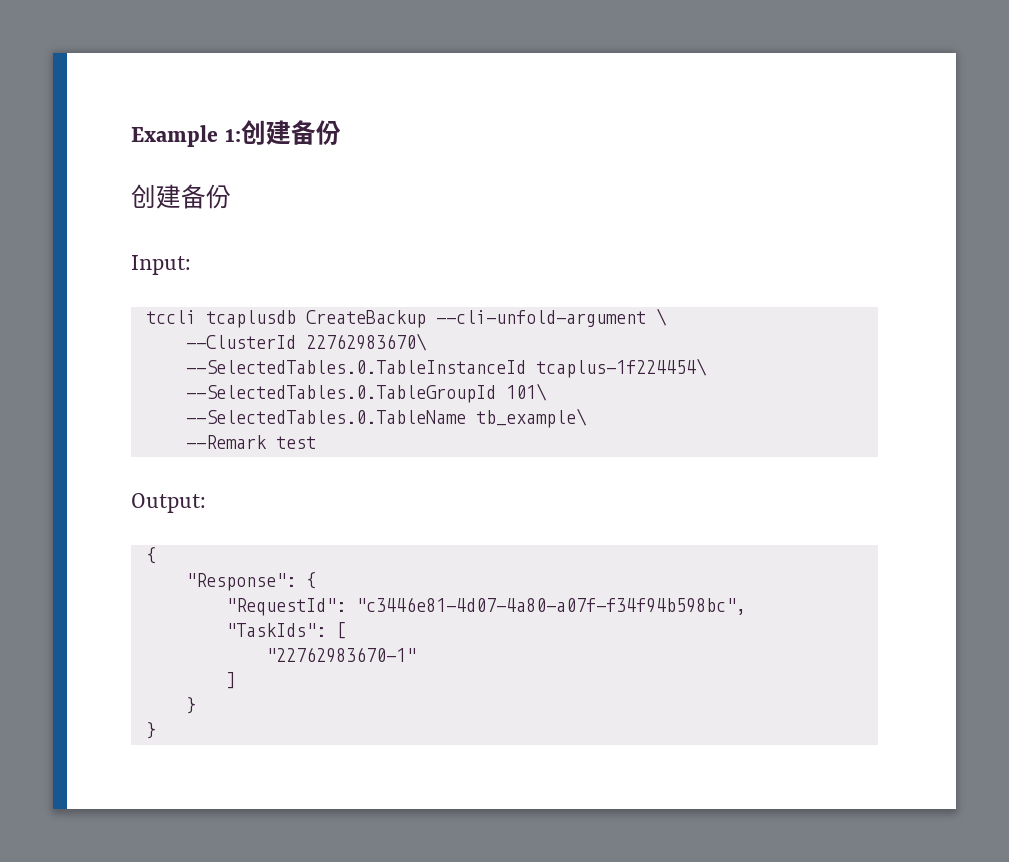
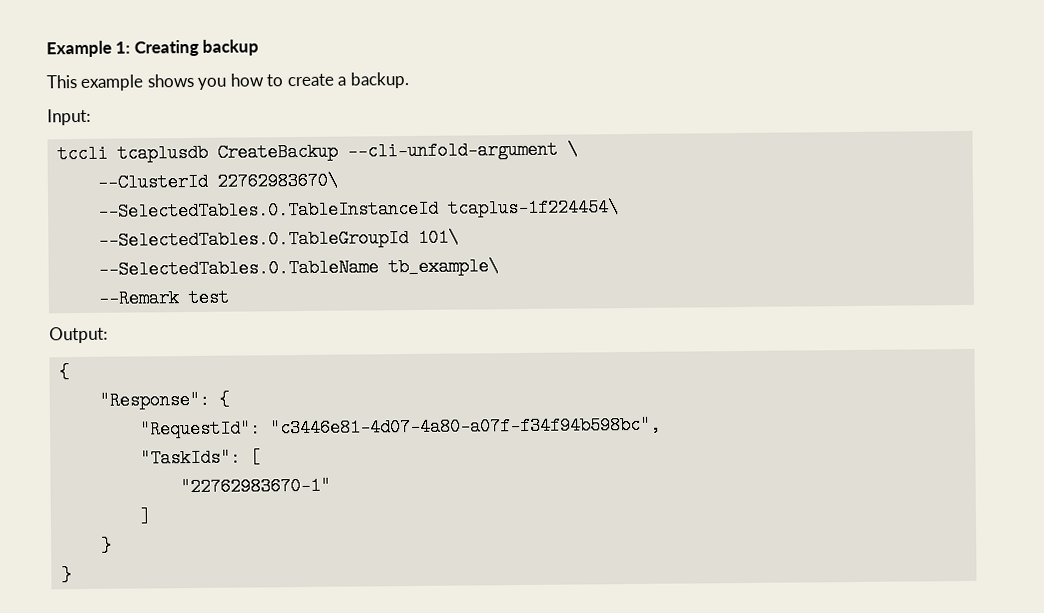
[240,120,341,145] [131,184,231,209] 创建备份 // 创建备份 -> [133,39,260,57] [46,72,410,91] Creating backup // This example shows you how to create a backup.

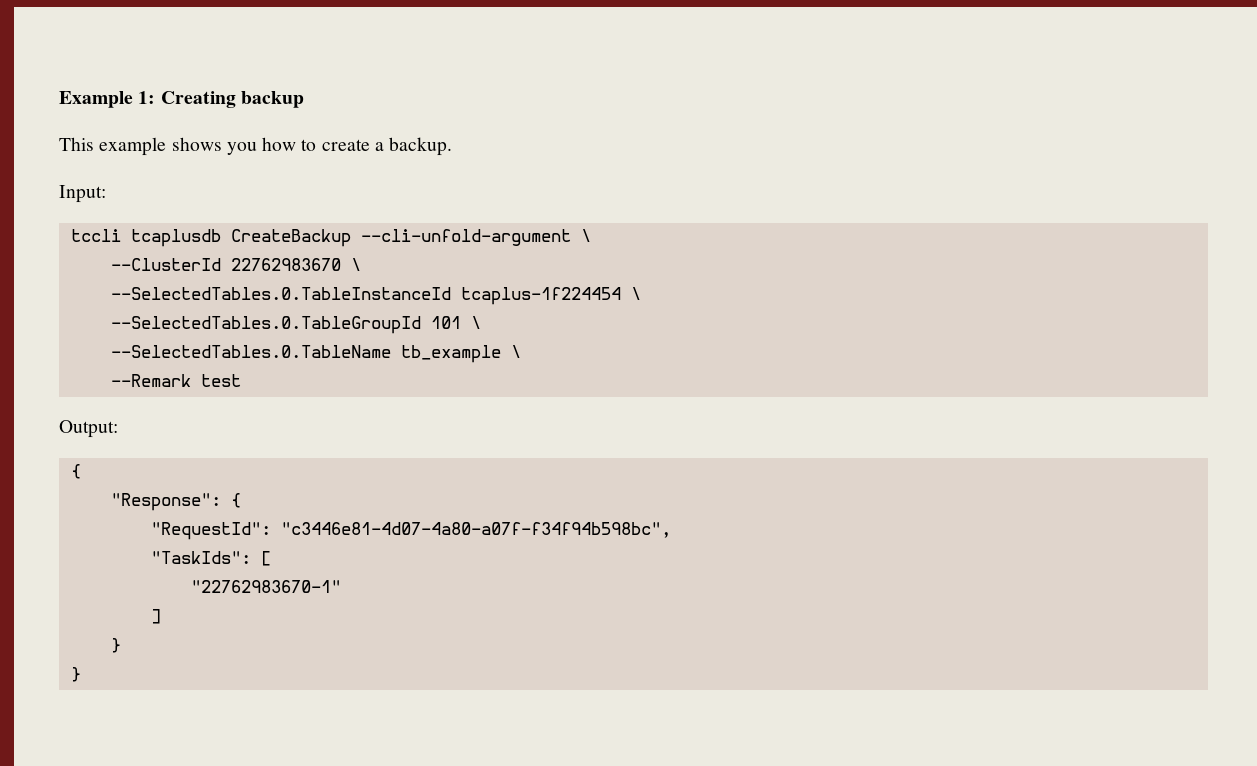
[216,171,338,191] 22762983670\ -> [230,258,361,271] 22762983670 \
[447,198,619,218] tcaplus-1f224454\ -> [460,287,641,305] tcaplus-1f224454 \
[417,228,459,247] 101\ -> [430,316,481,329] 101 \
[387,257,499,277] tb_example\ -> [400,345,521,363] tb_example \

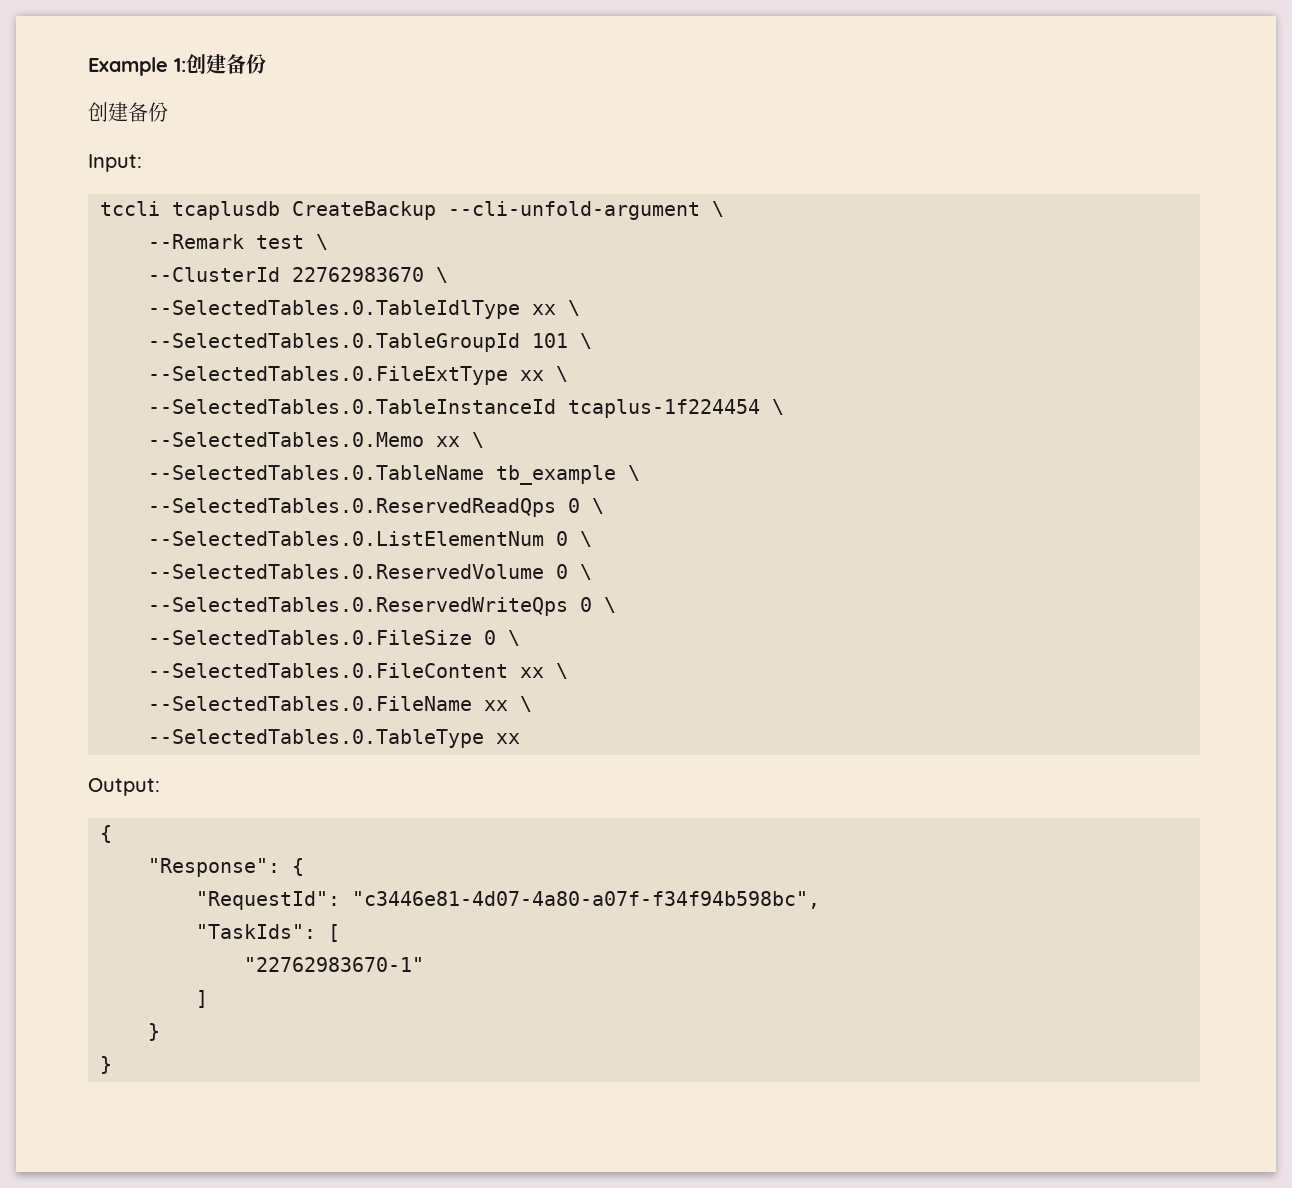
[160,91,304,108] [59,137,453,156] Creating backup // This example shows you how to create a backup. -> [186,54,266,74] [88,102,168,122] 创建备份 // 创建备份
(591, 235) none -> [148,234,328,250] // --Remark test \
(361, 264) none -> [148,300,580,319] [148,333,592,352] [148,366,568,385] // --SelectedTables.0.TableIdlType xx \ // --SelectedTables.0.TableGroupId 101 \ // --SelectedTables.0.FileExtType xx \
[110,316,461,334] --SelectedTables.0.TableGroupId 101 -> [148,432,460,447] --SelectedTables.0.Memo xx
[110,374,241,387] --Remark test -> [148,498,604,517] [148,531,592,547] [148,564,592,580] [148,597,616,616] [148,630,520,646] [148,663,568,679] [148,696,532,712] [148,729,520,748] --SelectedTables.0.ReservedReadQps 0 \ // --SelectedTables.0.ListElementNum 0 \ // --SelectedTables.0.ReservedVolume 0 \ // --SelectedTables.0.ReservedWriteQps 0 \ // --SelectedTables.0.FileSize 0 \ // --SelectedTables.0.FileContent xx \ // --SelectedTables.0.FileName xx \ // --SelectedTables.0.TableType xx

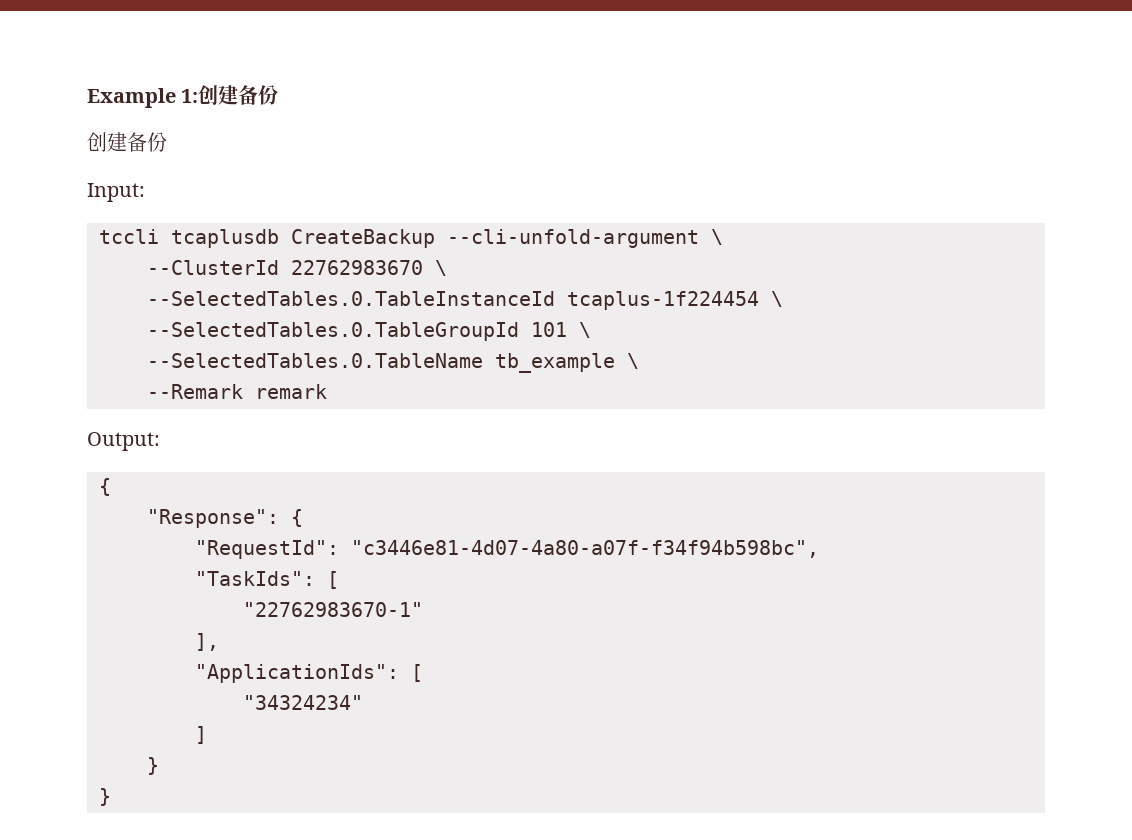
[148,234,328,250] // --Remark test \ -> (723, 237) none
[148,300,556,319] --SelectedTables.0.TableIdlType xx -> [147,291,759,310] --SelectedTables.0.TableInstanceId tcaplus-1f224454
[148,366,568,385] [148,399,784,418] [148,432,484,448] [148,465,640,485] [148,498,604,517] [148,531,592,547] [148,564,592,580] [148,597,616,616] [148,630,520,646] [148,663,568,679] [148,696,532,712] [148,729,520,748] --SelectedTables.0.FileExtType xx \ // --SelectedTables.0.TableInstanceId tcaplus-1f224454 \ // --SelectedTables.0.Memo xx \ // --SelectedTables.0.TableName tb_example \ // --SelectedTables.0.ReservedReadQps 0 \ // --SelectedTables.0.ListElementNum 0 \ // --SelectedTables.0.ReservedVolume 0 \ // --SelectedTables.0.ReservedWriteQps 0 \ // --SelectedTables.0.FileSize 0 \ // --SelectedTables.0.FileContent xx \ // --SelectedTables.0.FileName xx \ // --SelectedTables.0.TableType xx -> [147,353,639,373] [147,384,327,399] --SelectedTables.0.TableName tb_example \ // --Remark remark
(424, 964) none -> [195,633,219,651] [195,664,423,683] [243,695,363,710] // ], // "ApplicationIds": [ // "34324234"

